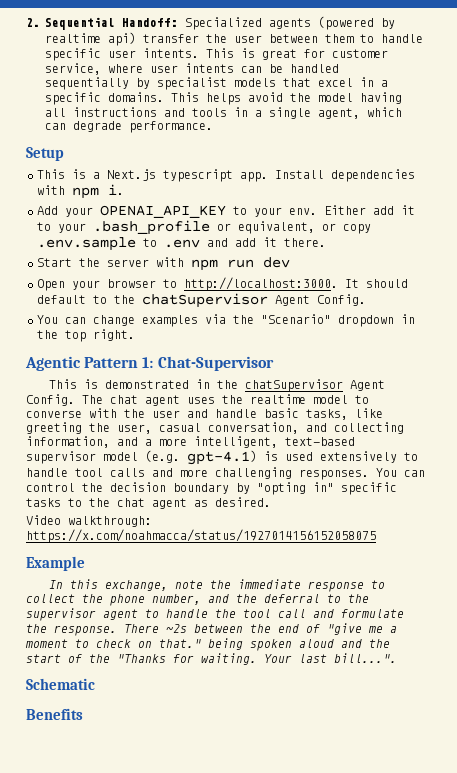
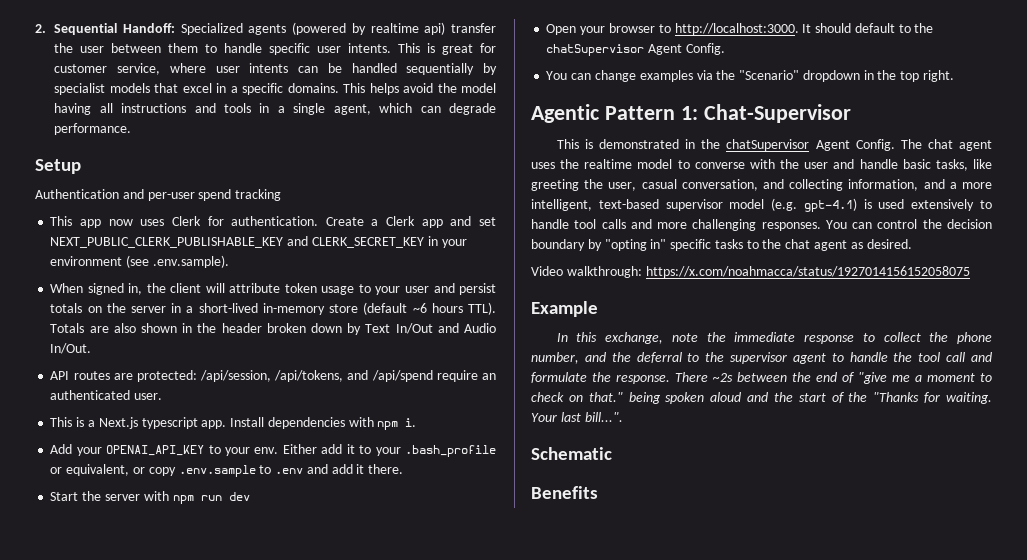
(64, 154) none -> [35,189,282,201] [50,216,496,228] [50,236,467,248] [50,255,229,268] [50,283,496,295] [50,302,496,315] [50,323,496,335] [50,343,92,354] [50,370,497,382] [50,390,163,400] // Authentication and per-user spend tracking // This app now uses Clerk for authentication. Create a Clerk app and set NEXT_PUBLIC_CLERK_PUBLISHABLE_KEY and CLERK_SECRET_KEY in your environment (see .env.sample). // When signed in, the client will attribute token usage to your user and persist totals on the server in a short-lived in-memory store (default ~6 hours TTL). Totals are also shown in the header broken down by Text In/Out and Audio In/Out. // API routes are protected: /api/session, /api/tokens, and /api/spend require an authenticated user.

